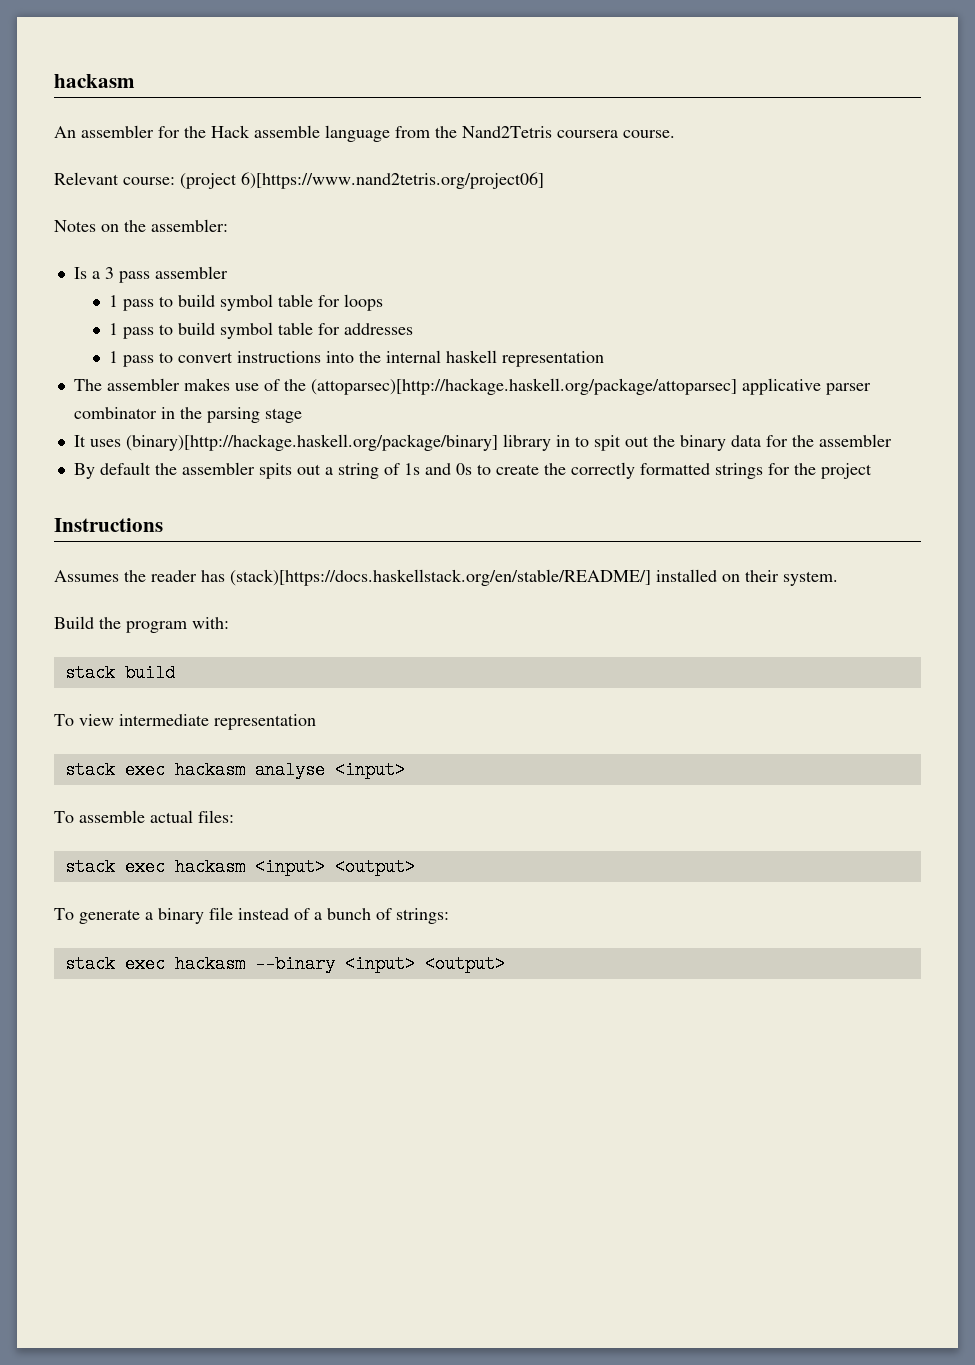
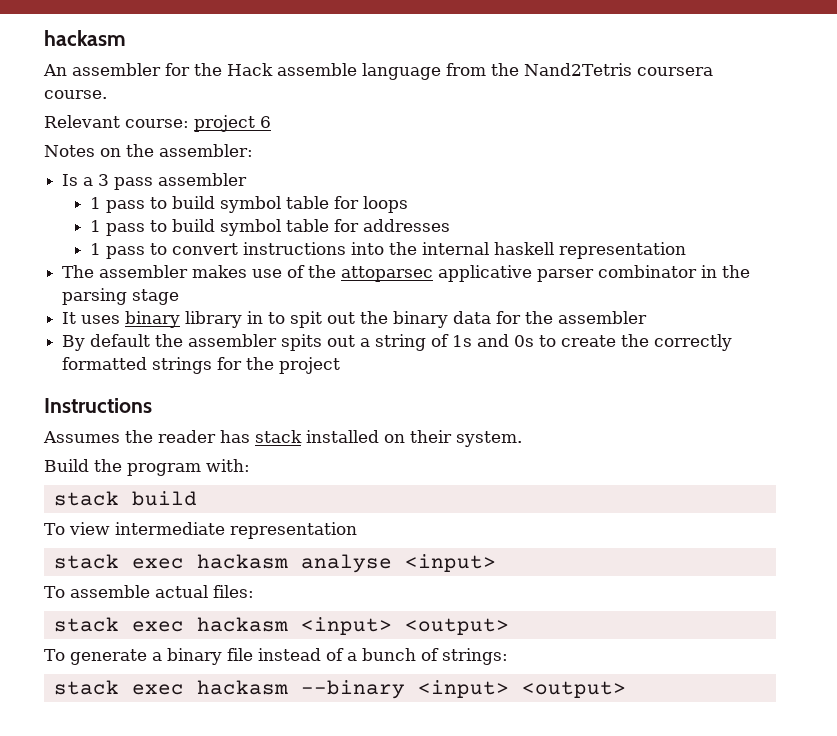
[180,172,544,189] (project 6)[https://www.nand2tetris.org/project06] -> [194,115,271,132] project 6
[310,378,737,395] (attoparsec)[http://hackage.haskell.org/package/attoparsec] -> [341,266,434,282] attoparsec
[125,434,498,451] (binary)[http://hackage.haskell.org/package/binary] -> [125,311,181,328] binary
[230,569,651,586] (stack)[https://docs.haskellstack.org/en/stable/README/] -> [255,430,302,443] stack

